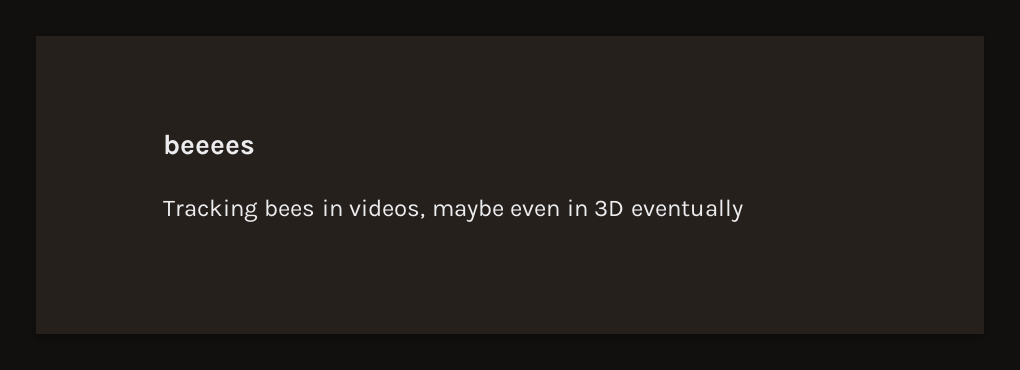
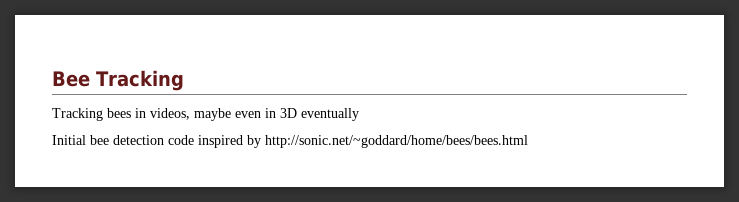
[163,134,255,155] beeees -> [52,70,184,91] Bee Tracking
(743, 210) none -> [52,135,528,148] // Initial bee detection code inspired by http://sonic.net/~goddard/home/bees/bees.html

